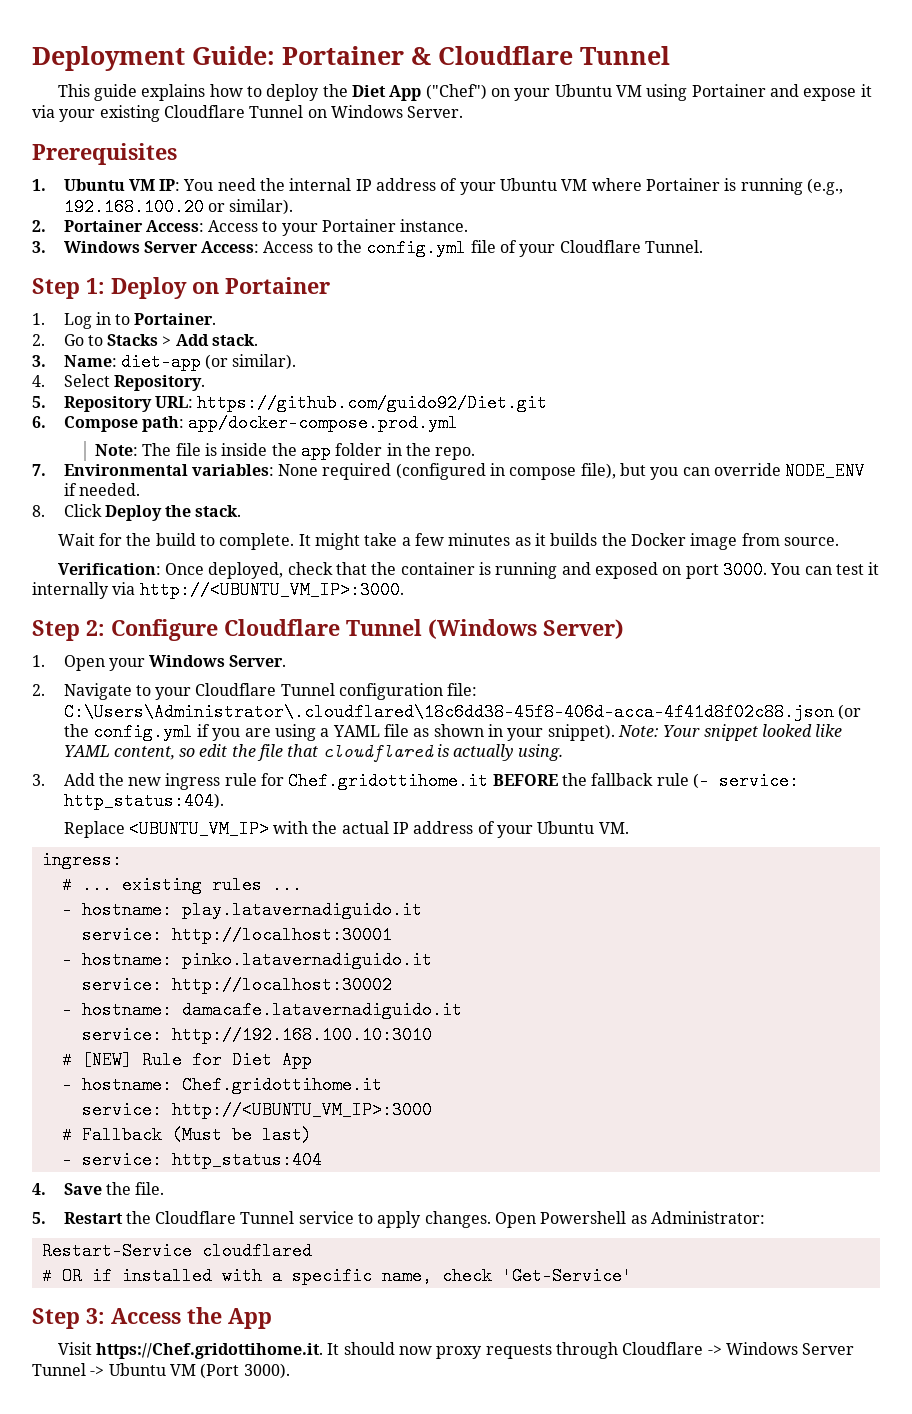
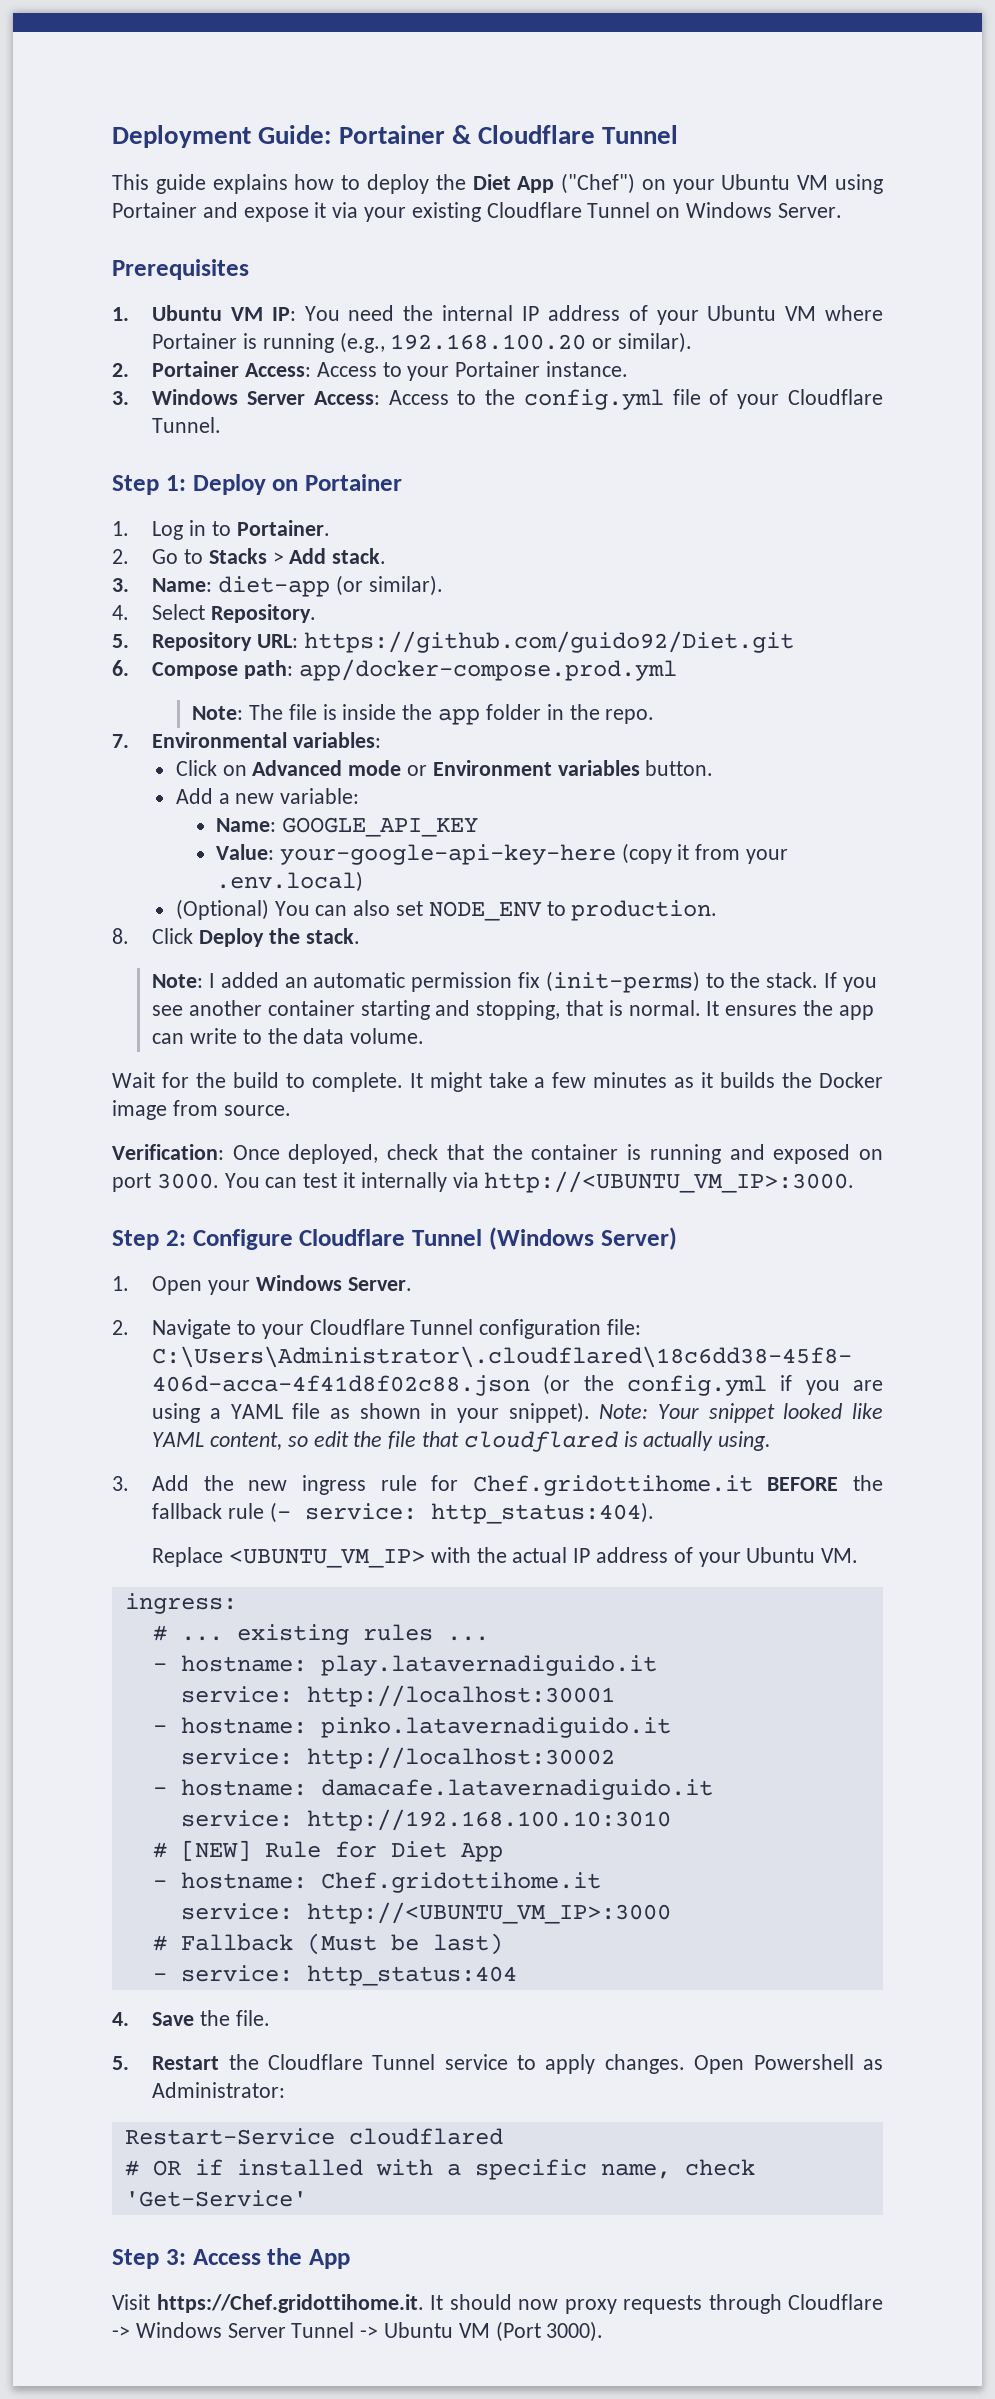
[278,462,866,480] [63,483,140,496] None required (configured in compose file), but you can override NODE_ENV if needed. -> [175,760,714,776] [175,788,360,804] [215,817,478,837] [215,843,788,865] [215,871,363,892] [175,899,718,921] // Click on Advanced mode or Environment variables button. // Add a new variable: // Name: GOOGLE_API_KEY // Value: your-google-api-key-here (copy it from your .env.local) // (Optional) You can also set NODE_ENV to production.
(242, 511) none -> [152,971,877,993] [152,1000,874,1020] [152,1028,425,1044] // Note: I added an automatic permission fix (init-perms) to the stack. If you see another container starting and stopping, that is normal. It ensures the app can write to the data volume.

